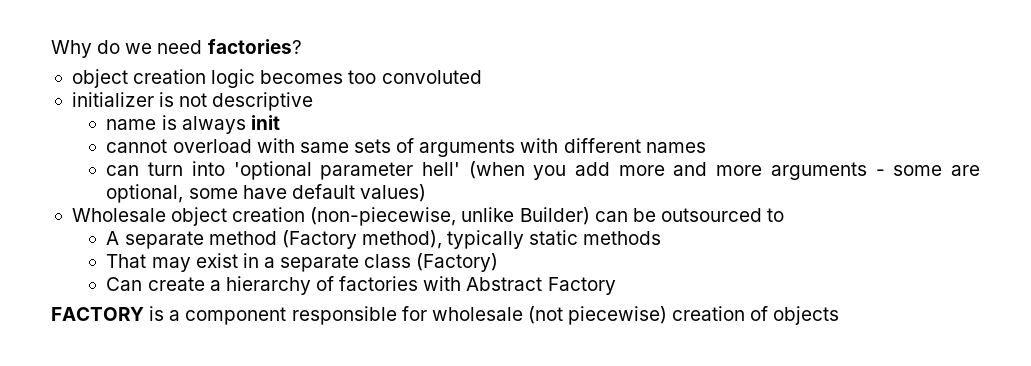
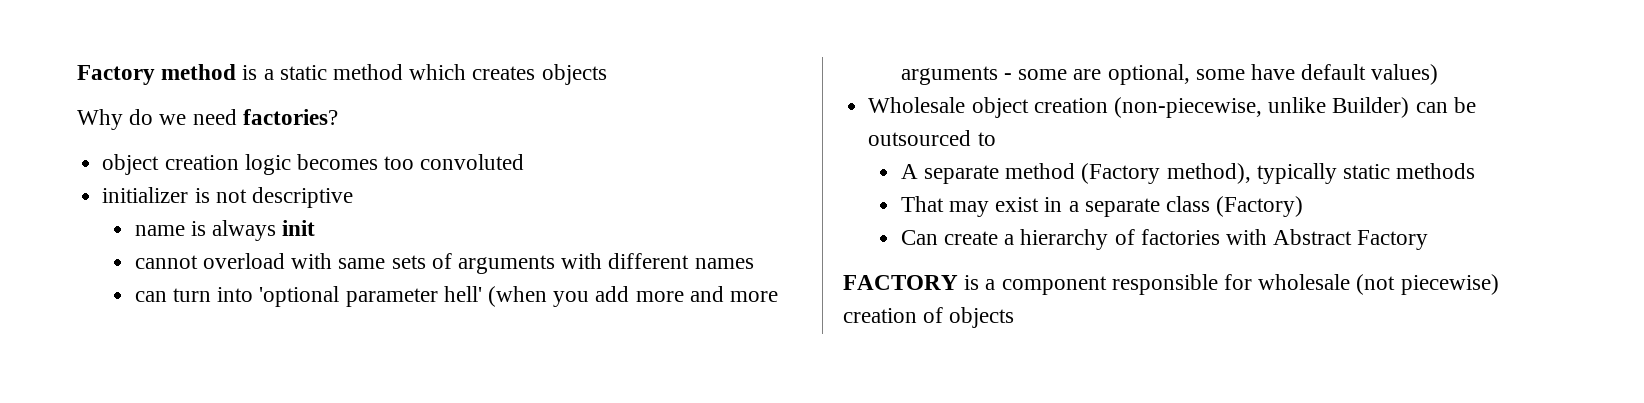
(51, 49) none -> [77,64,607,85] Factory method is a static method which creates objects //

